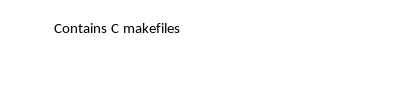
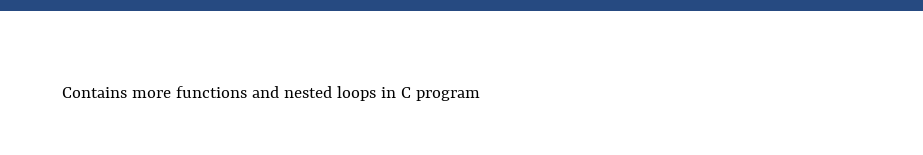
[110,23,180,33] C makefiles -> [131,86,480,101] more functions and nested loops in C program

